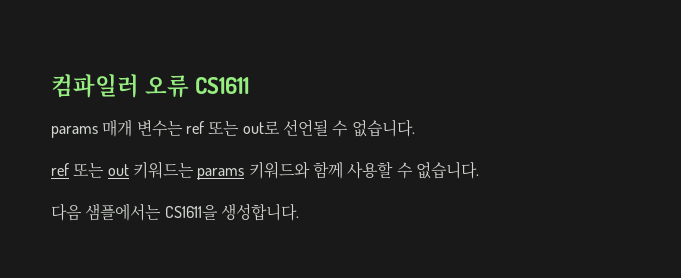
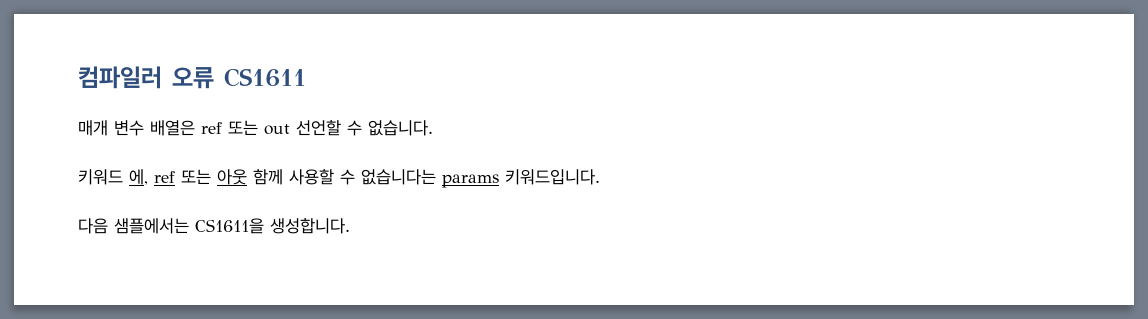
[51,119,415,138] [51,161,479,180] params 매개 변수는 ref 또는 out로 선언될 수 없습니다. // ref 또는 out 키워드는 params 키워드와 함께 사용할 수 없습니다. -> [78,120,433,136] [78,169,600,188] 매개 변수 배열은 ref 또는 out 선언할 수 없습니다. // 키워드 에, ref 또는 아웃 함께 사용할 수 없습니다는 params 키워드입니다.

